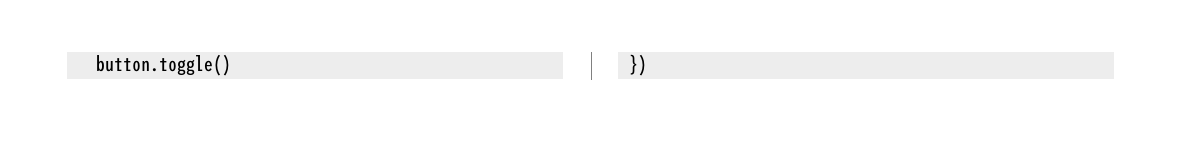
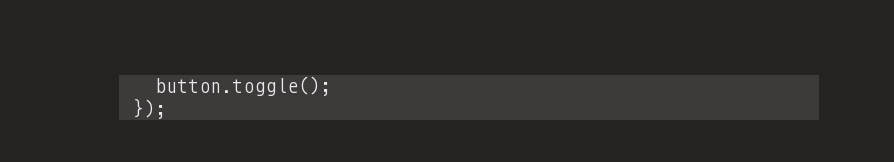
[96,54,232,76] [629,54,648,76] button.toggle() // }) -> [154,76,331,96] [132,98,166,119] button.toggle(); // });

